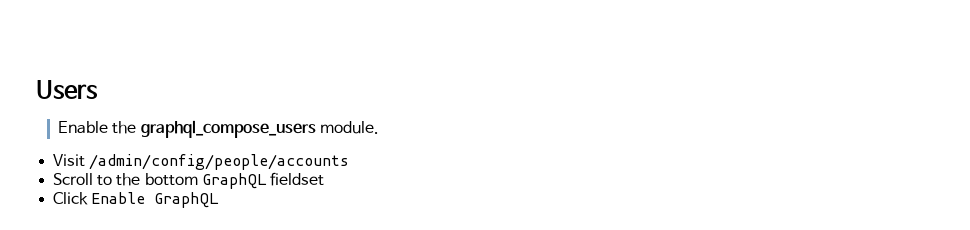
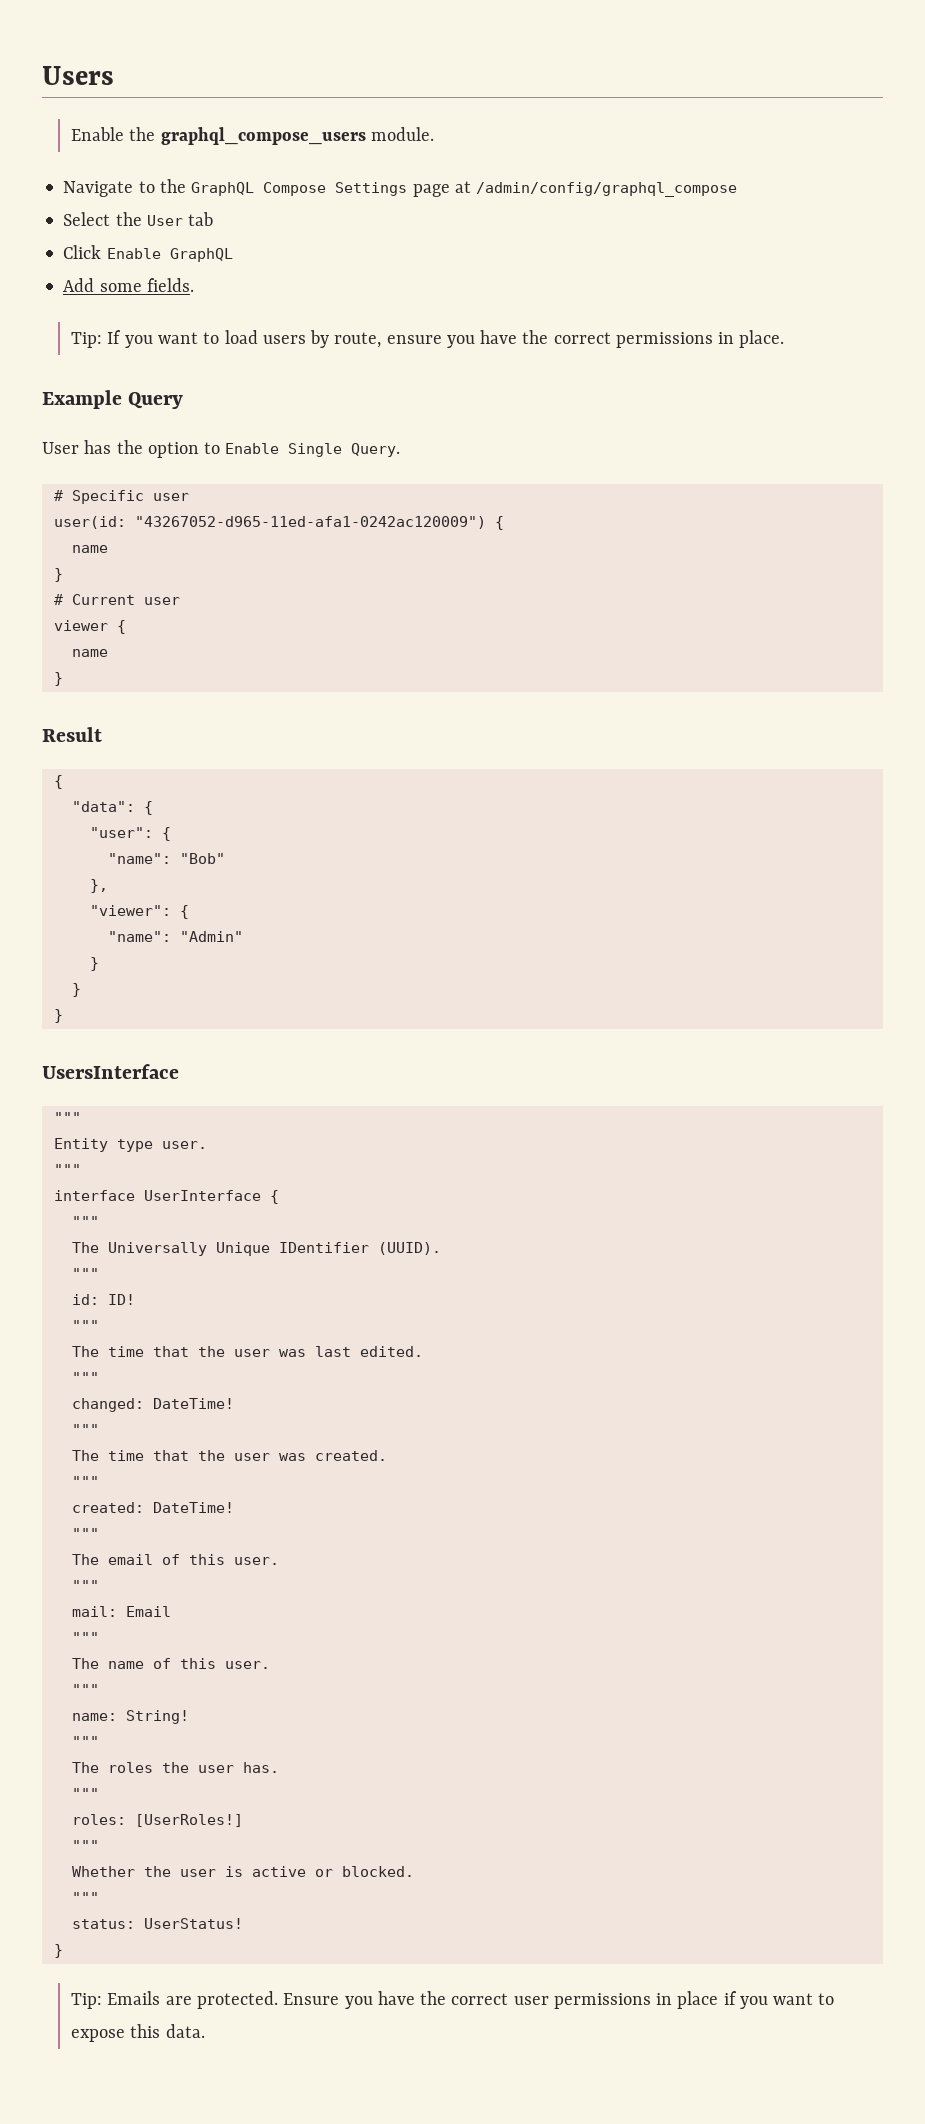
[53,154,350,170] [53,172,324,189] [53,192,220,208] Visit /admin/config/people/accounts // Scroll to the bottom GraphQL fieldset // Click Enable GraphQL -> [63,179,738,197] [63,212,214,226] [63,245,233,262] [63,278,194,292] [71,330,785,348] [42,390,184,409] [42,440,401,458] [53,490,189,504] [53,516,504,530] [71,545,108,553] [53,568,63,582] [53,594,180,605] [53,620,126,634] [71,649,108,657] [53,672,63,686] [42,727,102,742] [53,775,63,789] [71,801,153,815] [89,827,171,841] [107,853,225,864] [89,879,108,893] [89,905,189,919] [107,931,243,942] [89,957,99,971] [71,983,81,997] [53,1009,63,1023] [42,1064,179,1079] [53,1112,81,1123] [53,1138,207,1152] [53,1164,81,1175] [53,1190,279,1204] [71,1216,99,1227] [71,1242,441,1256] [71,1268,99,1279] [71,1294,135,1305] [71,1320,99,1331] [71,1346,423,1357] [71,1372,99,1383] [71,1398,234,1412] [71,1424,99,1435] [71,1450,387,1461] [71,1476,99,1487] [71,1502,234,1513] [71,1528,99,1539] [71,1554,279,1565] [71,1580,99,1591] [71,1606,171,1617] [71,1632,99,1643] [71,1658,270,1669] [71,1684,99,1695] [71,1710,189,1724] [71,1736,99,1747] [71,1762,279,1773] [71,1788,99,1799] [71,1814,243,1827] [71,1840,99,1851] [71,1866,414,1877] [71,1892,99,1903] [71,1918,243,1929] [53,1944,63,1958] [71,1991,835,2009] [71,2024,205,2042] Navigate to the GraphQL Compose Settings page at /admin/config/graphql_compose // Select the User tab // Click Enable GraphQL // Add some fields. // Tip: If you want to load users by route, ensure you have the correct permissions in place. // Example Query // User has the option to Enable Single Query. // # Specific user // user(id: "43267052-d965-11ed-afa1-0242ac120009") { // name // } // # Current user // viewer { // name // } // Result // { // "data": { // "user": { // "name": "Bob" // }, // "viewer": { // "name": "Admin" // } // } // } // UsersInterface // """ // Entity type user. // """ // interface UserInterface { // """ // The Universally Unique IDentifier (UUID). // """ // id: ID! // """ // The time that the user was last edited. // """ // changed: DateTime! // """ // The time that the user was created. // """ // created: DateTime! // """ // The email of this user. // """ // mail: Email // """ // The name of this user. // """ // name: String! // """ // The roles the user has. // """ // roles: [UserRoles!] // """ // Whether the user is active or blocked. // """ // status: UserStatus! // } // Tip: Emails are protected. Ensure you have the correct user permissions in place if you want to expose this data.

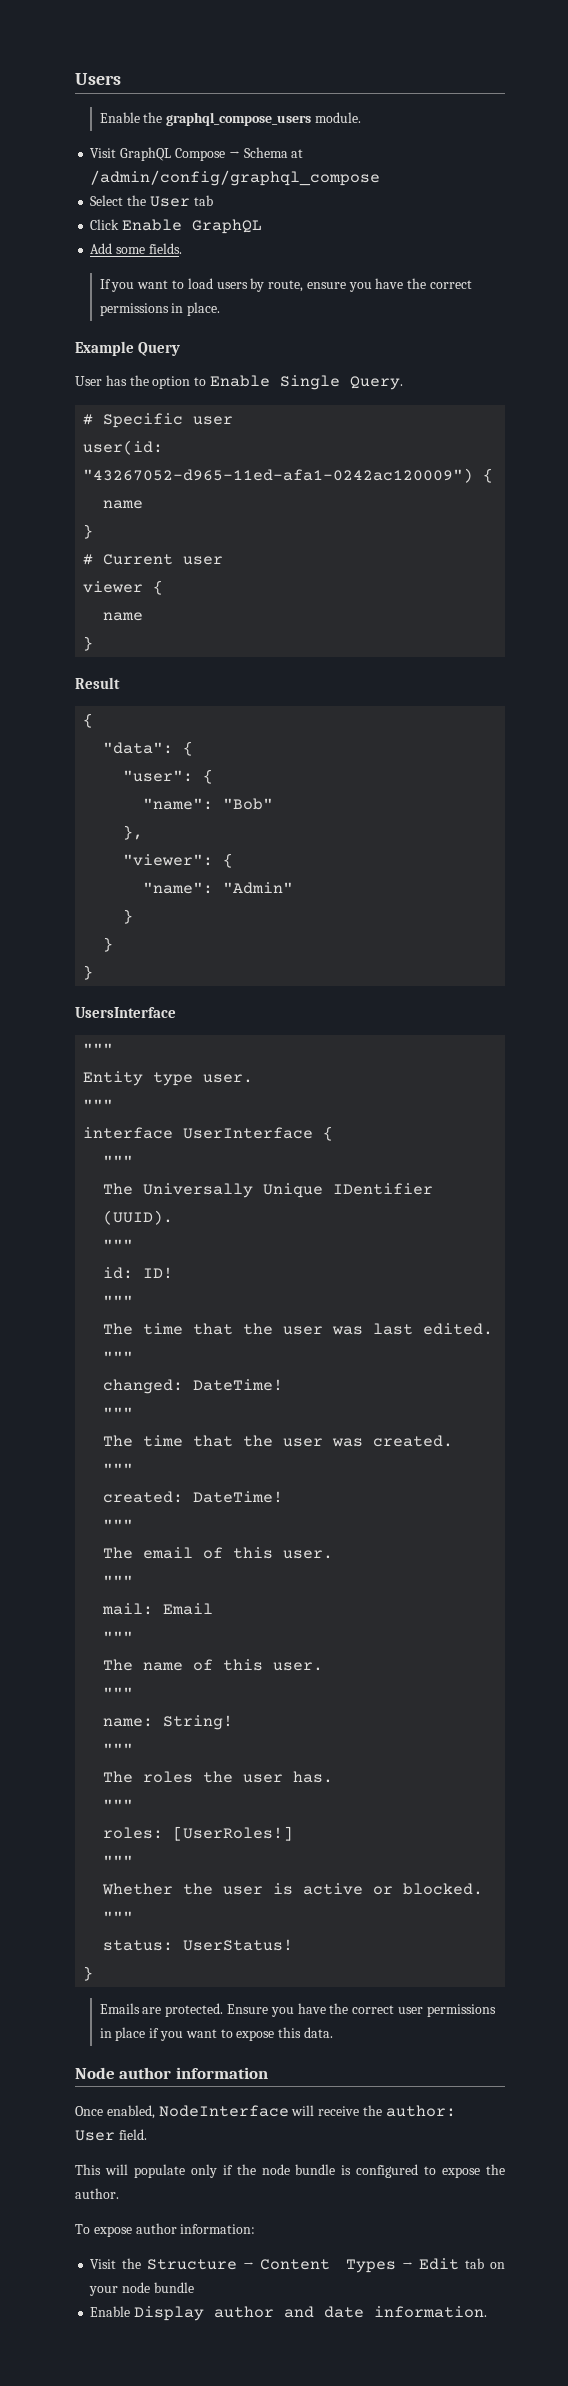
[63,179,450,197] Navigate to the GraphQL Compose Settings page -> [90,147,288,161] Visit GraphQL Compose → Schema
[71,332,103,348] Tip: -> (182, 248) none
[71,1993,103,2009] Tip: -> (94, 1973) none
(205, 2031) none -> [75,2067,268,2079] [75,2105,456,2119] [75,2129,147,2141] [75,2164,506,2178] [75,2188,119,2199] [75,2223,256,2237] [90,2258,505,2273] [89,2282,194,2296] [90,2306,488,2321] // Node author information // Once enabled, NodeInterface will receive the author: User field. // This will populate only if the node bundle is configured to expose the author. // To expose author information: // Visit the Structure → Content Types → Edit tab on your node bundle // Enable Display author and date information.

